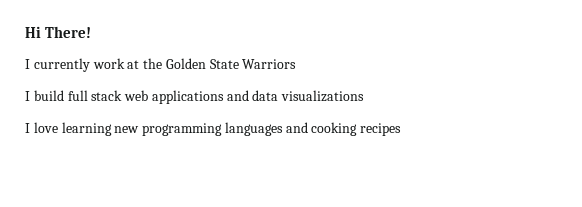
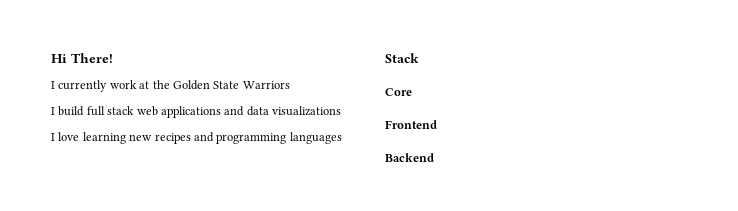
(140, 129) none -> [154,132,214,144] recipes and
[285,122,402,136] and cooking recipes -> [385,53,419,63] [385,88,412,96] [385,120,437,129] [385,153,434,162] // Stack // Core // Frontend // Backend

